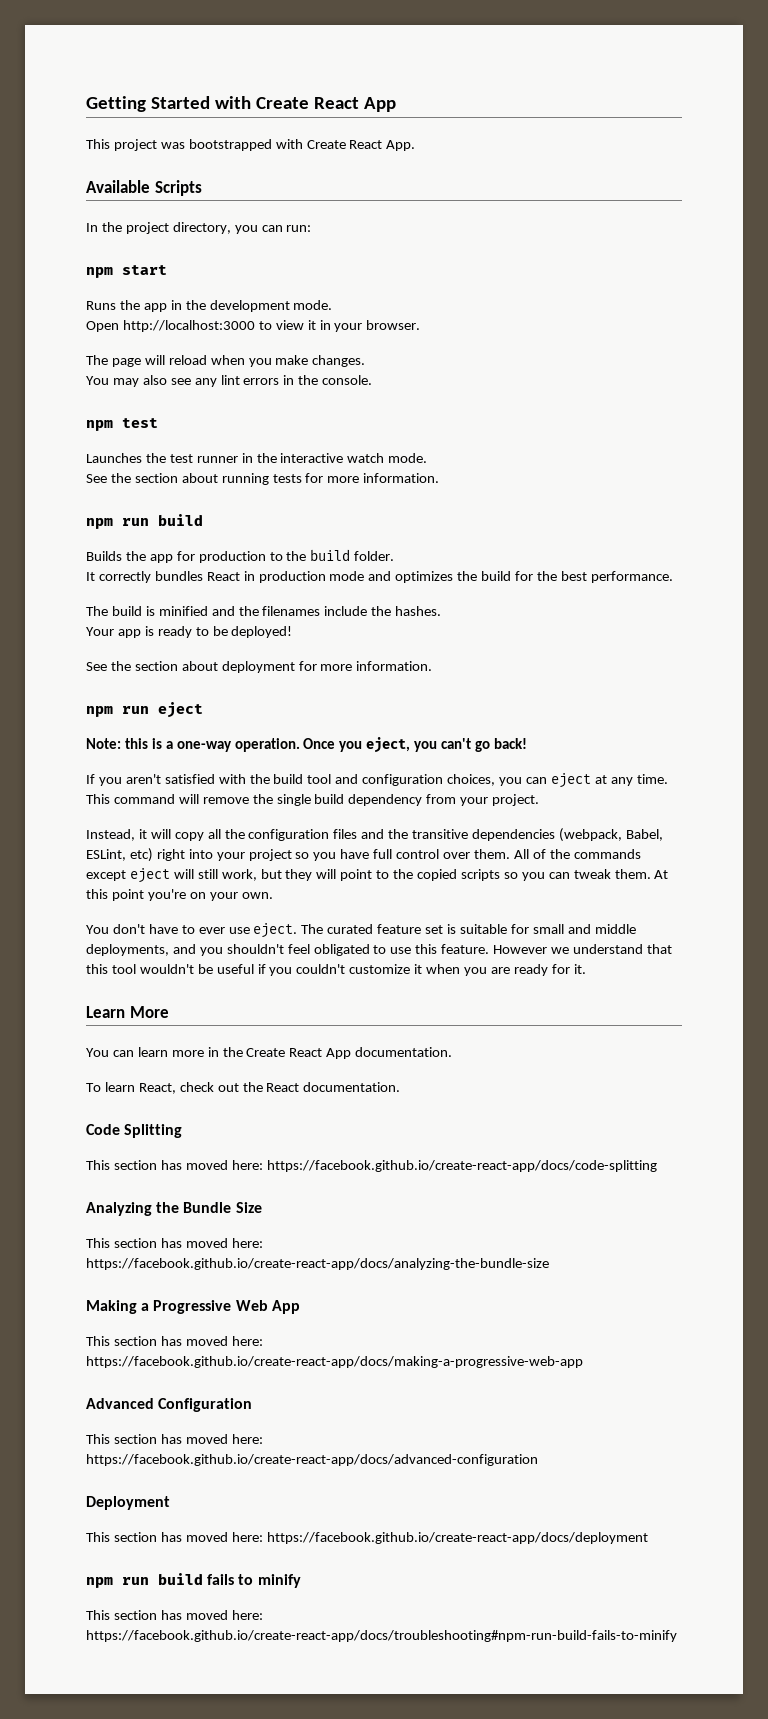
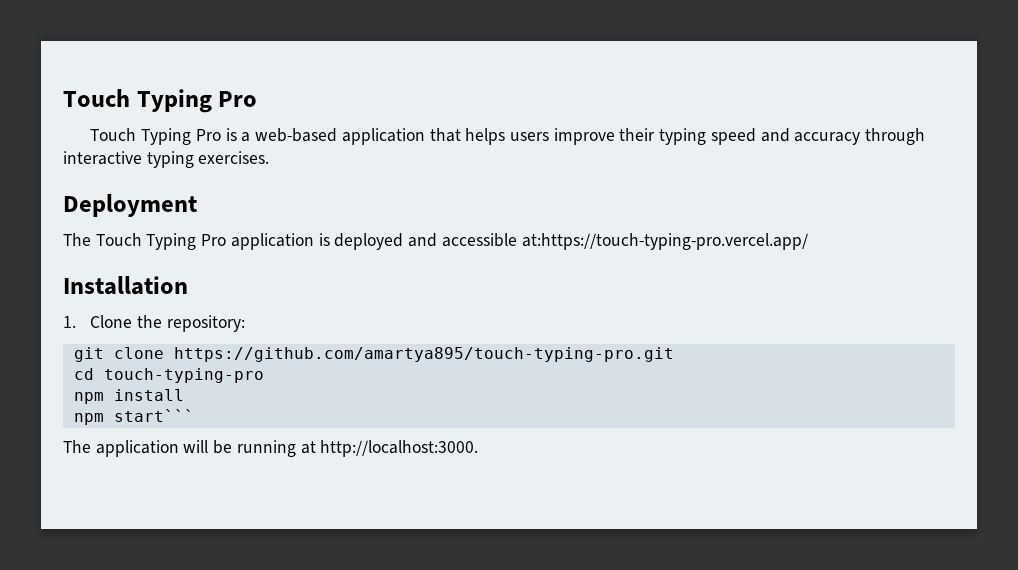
[86,96,396,112] [86,139,416,151] [86,180,202,196] [86,222,312,234] [86,265,167,278] [86,300,333,312] [86,320,421,332] [86,355,366,367] [86,375,373,387] [86,418,158,431] [86,453,428,463] [86,473,440,485] [86,514,203,529] [86,549,395,563] [86,571,673,583] [86,606,442,616] [86,626,293,638] [86,661,433,673] [86,702,203,718] [86,737,527,753] [86,773,668,788] [86,794,540,806] [86,828,663,842] [86,848,641,862] [86,868,669,883] [86,889,273,901] [86,923,636,938] [86,944,672,956] [86,964,586,976] [86,1006,169,1018] [86,1047,453,1059] [86,1082,401,1094] [86,1124,183,1138] [86,1160,657,1172] [86,1202,262,1216] [86,1238,263,1248] [86,1258,549,1270] [86,1300,300,1314] [86,1336,263,1346] [86,1356,583,1368] [86,1398,253,1412] [86,1434,263,1444] [86,1454,538,1466] [86,1496,170,1510] [86,1532,648,1544] [86,1573,301,1588] [86,1610,263,1620] [86,1630,677,1642] Getting Started with Create React App // This project was bootstrapped with Create React App. // Available Scripts // In the project directory, you can run: // npm start // Runs the app in the development mode. // Open http://localhost:3000 to view it in your browser. // The page will reload when you make changes. // You may also see any lint errors in the console. // npm test // Launches the test runner in the interactive watch mode. // See the section about running tests for more information. // npm run build // Builds the app for production to the build folder. // It correctly bundles React in production mode and optimizes the build for the best performance. // The build is minified and the filenames include the hashes. // Your app is ready to be deployed! // See the section about deployment for more information. // npm run eject // Note: this is a one-way operation. Once you eject, you can't go back! // If you aren't satisfied with the build tool and configuration choices, you can eject at any time. This command will remove the single build dependency from your project. // Instead, it will copy all the configuration files and the transitive dependencies (webpack, Babel, ESLint, etc) right into your project so you have full control over them. All of the commands except eject will still work, but they will point to the copied scripts so you can tweak them. At this point you're on your own. // You don't have to ever use eject. The curated feature set is suitable for small and middle deployments, and you shouldn't feel obligated to use this feature. However we understand that this tool wouldn't be useful if you couldn't customize it when you are ready for it. // Learn More // You can learn more in the Create React App documentation. // To learn React, check out the React documentation. // Code Splitting // This section has moved here: https://facebook.github.io/create-react-app/docs/code-splitting // Analyzing the Bundle Size // This section has moved here: https://facebook.github.io/create-react-app/docs/analyzing-the-bundle-size // Making a Progressive Web App // This section has moved here: https://facebook.github.io/create-react-app/docs/making-a-progressive-web-app // Advanced Configuration // This section has moved here: https://facebook.github.io/create-react-app/docs/advanced-configuration // Deployment // This section has moved here: https://facebook.github.io/create-react-app/docs/deployment // npm run build fails to minify // This section has moved here: https://facebook.github.io/create-react-app/docs/troubleshooting#npm-run-build-fails-to-minify -> [63,89,258,113] [90,128,926,145] [63,151,270,168] [63,194,197,217] [63,233,808,250] [63,276,188,295] [63,315,245,332] [73,347,674,362] [73,368,264,383] [73,389,184,404] [73,409,194,425] [63,440,479,457] Touch Typing Pro // Touch Typing Pro is a web-based application that helps users improve their typing speed and accuracy through interactive typing exercises. // Deployment // The Touch Typing Pro application is deployed and accessible at:https://touch-typing-pro.vercel.app/ // Installation // 1. Clone the repository: // git clone https://github.com/amartya895/touch-typing-pro.git // cd touch-typing-pro // npm install // npm start``` // The application will be running at http://localhost:3000.

